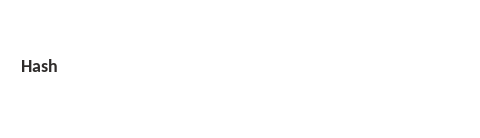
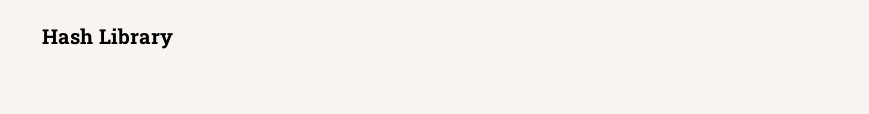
(58, 65) none -> [98,28,173,49] Library

